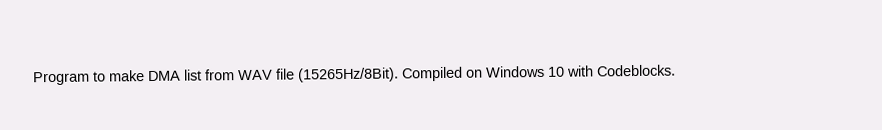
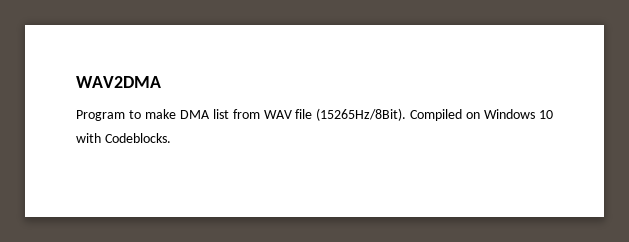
(33, 78) none -> [76,76,161,88] WAV2DMA //

